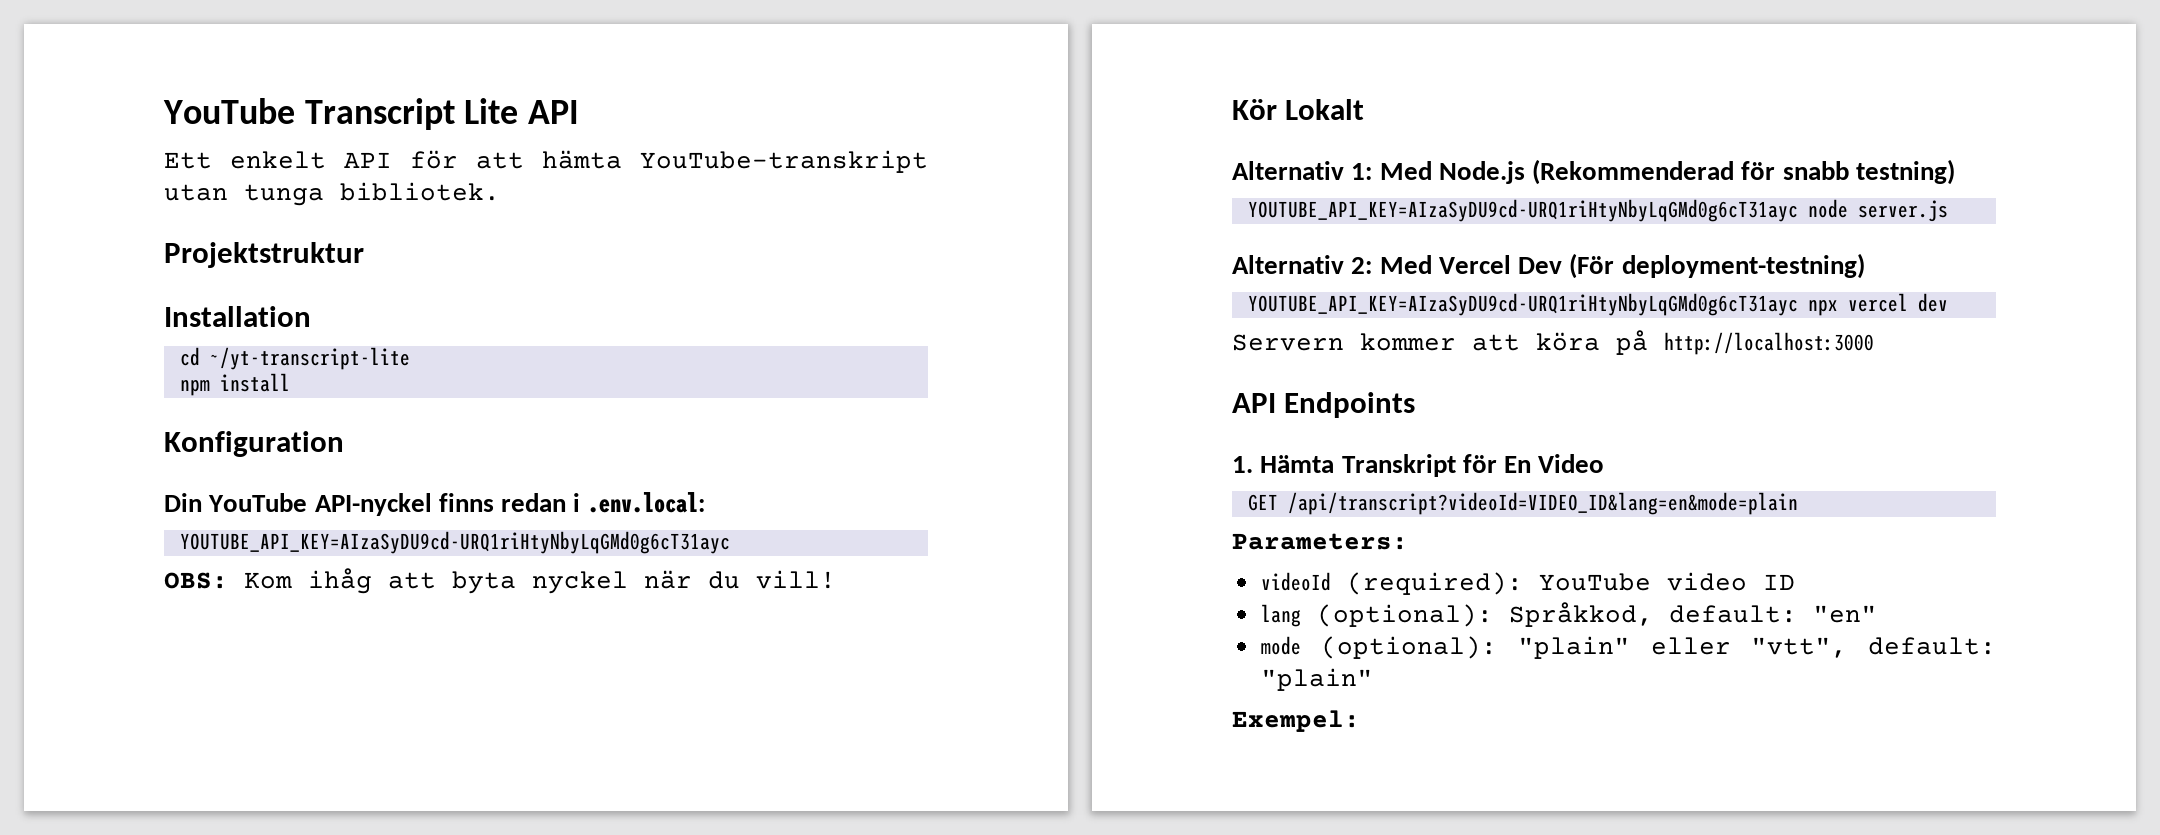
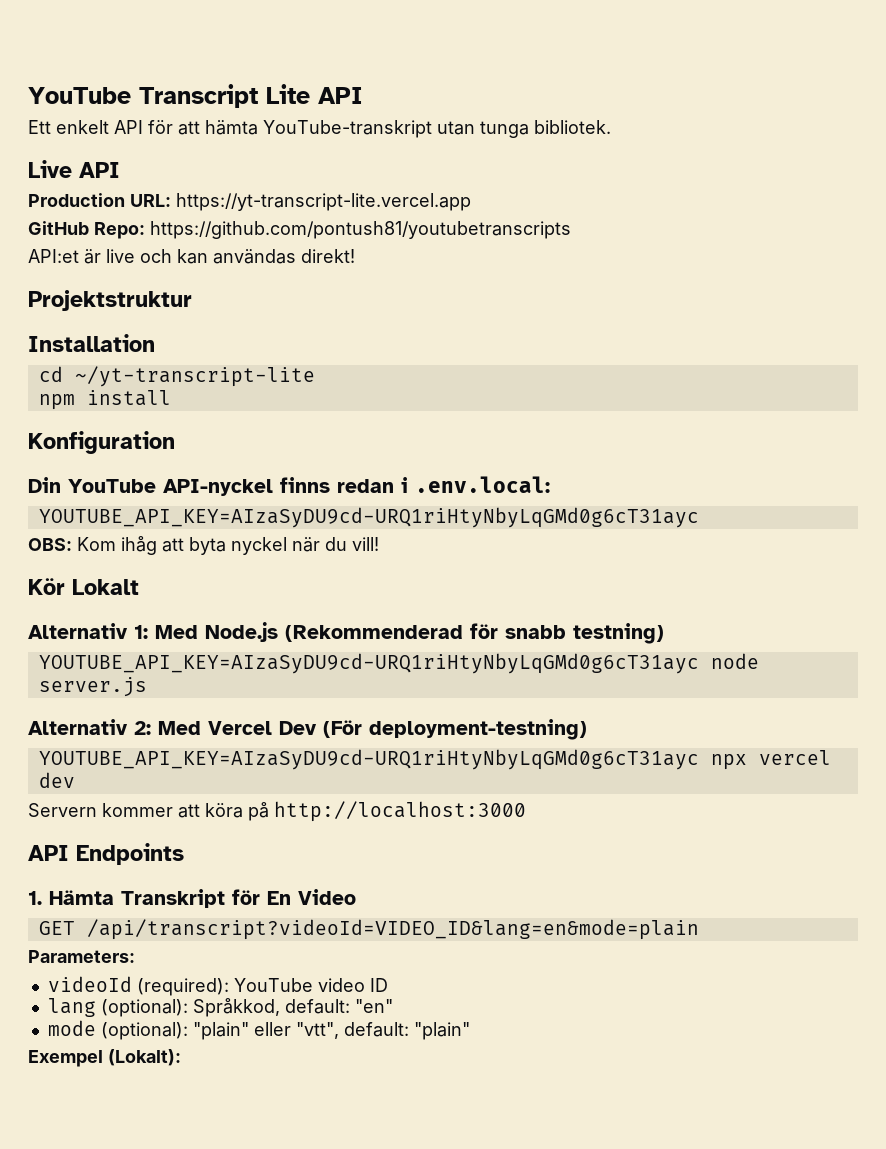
(500, 191) none -> [28,160,120,178] [28,193,471,211] [28,221,571,239] [28,249,355,264] // Live API // Production URL: https://yt-transcript-lite.vercel.app // GitHub Repo: https://github.com/pontush81/youtubetranscripts // API:et är live och kan användas direkt!
[1232,710,1360,732] Exempel: -> [28,1049,181,1067] Exempel (Lokalt):

